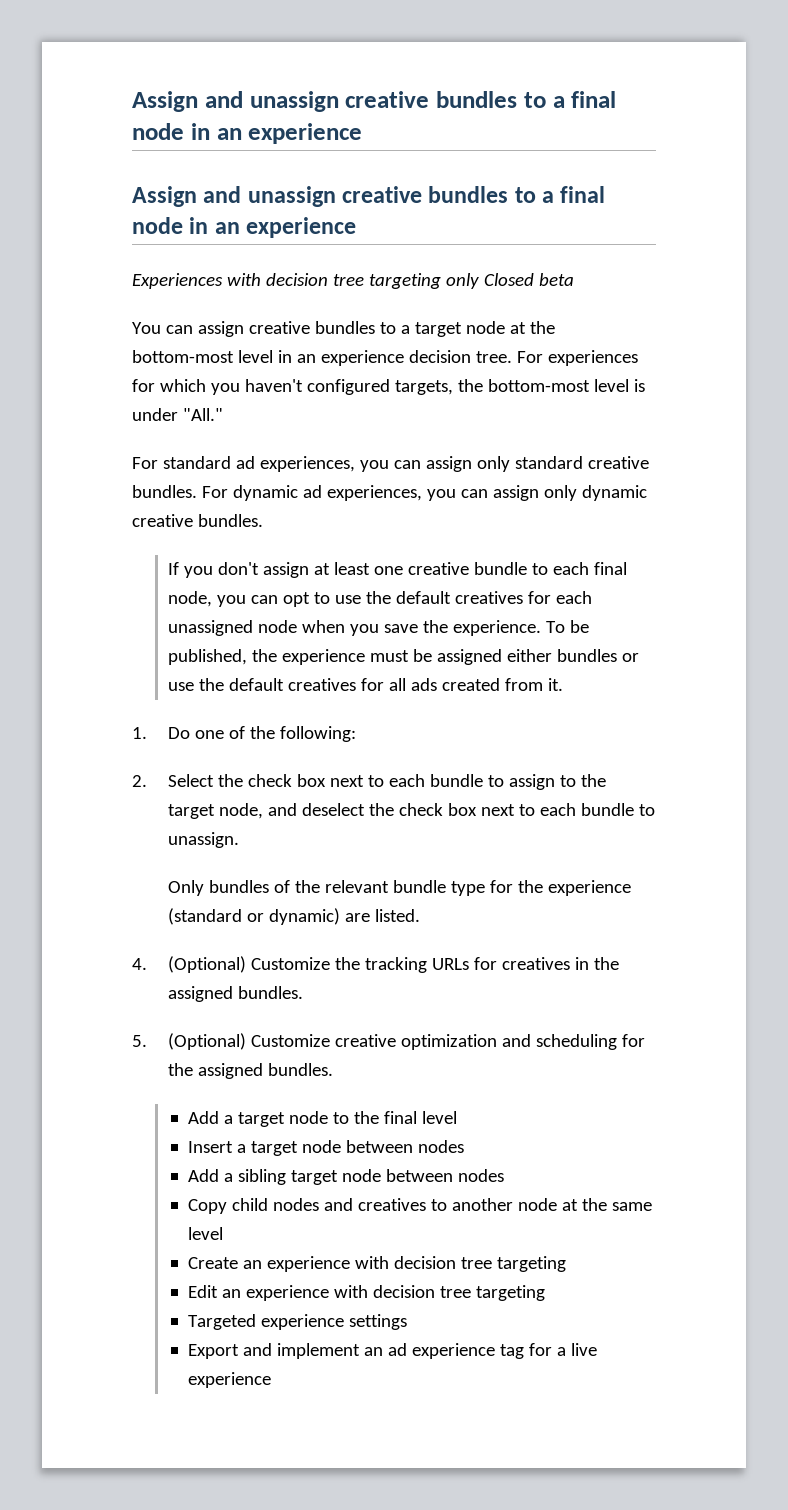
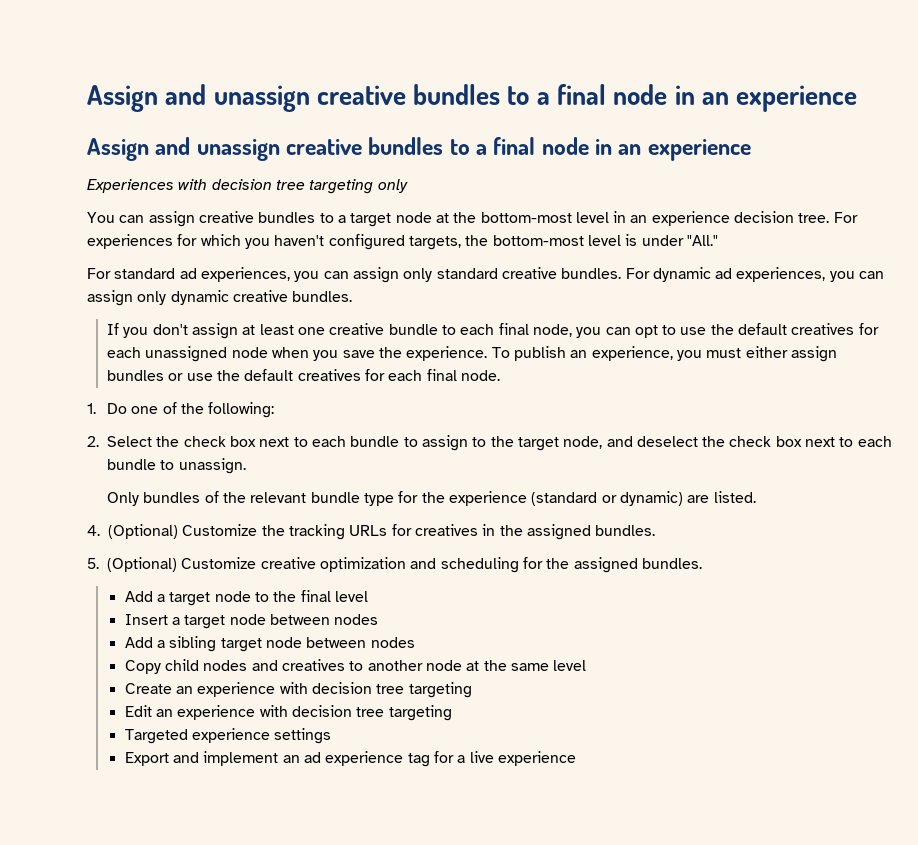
[483,273,574,286] Closed beta -> (408, 186) none
[569,620,589,633] [167,649,552,665] be published, the experience must be assigned either -> [513,346,837,362] publish an experience, you must either assign
[388,678,563,691] all ads created from it. -> [388,369,500,381] each final node.

